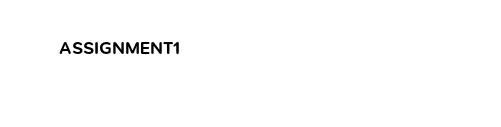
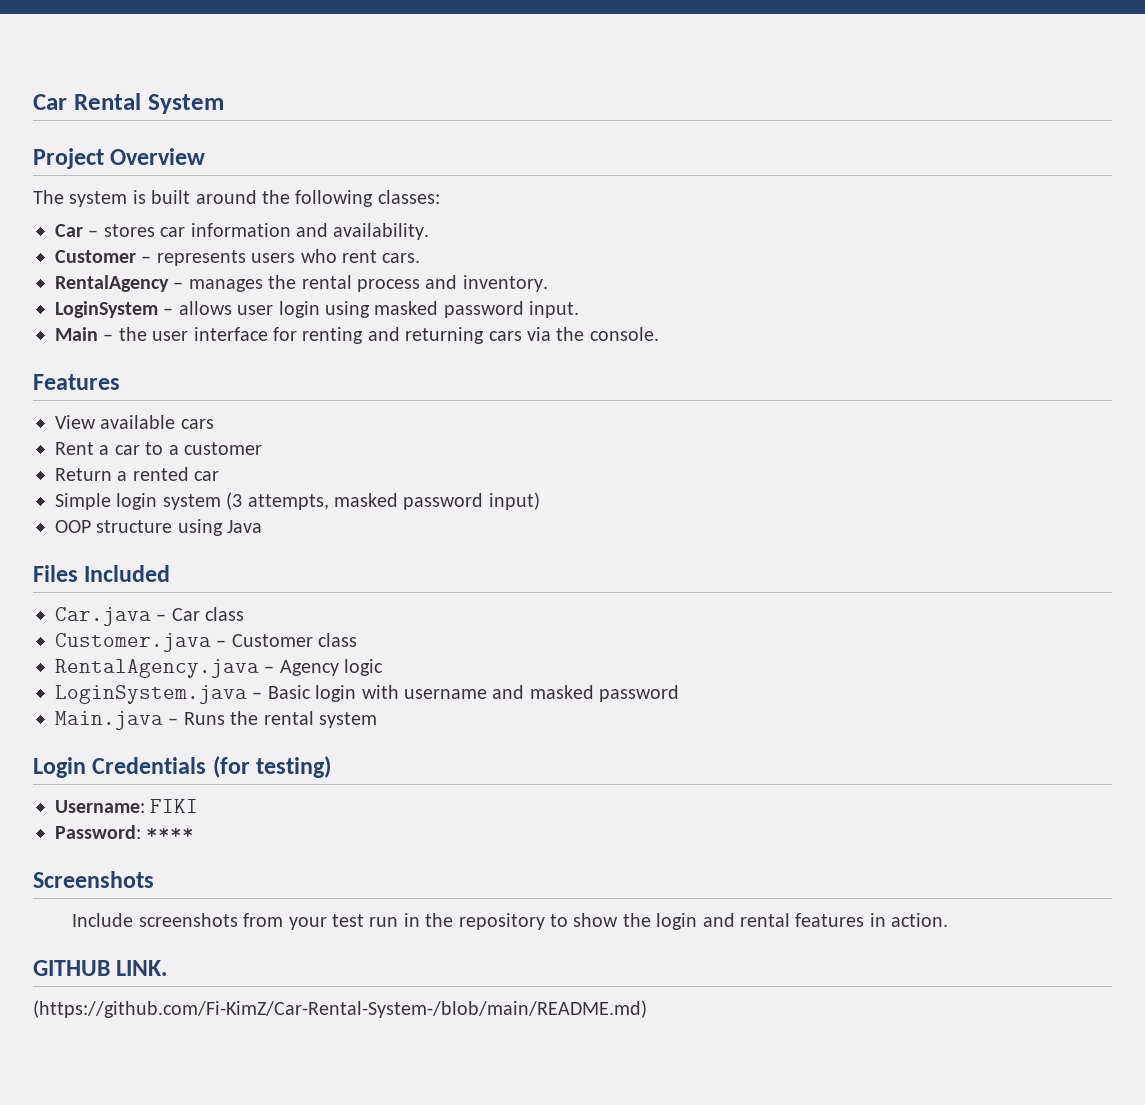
[59,41,180,54] ASSIGNMENT1 -> [33,93,224,114] [33,148,206,169] [33,190,440,207] [55,223,430,240] [55,249,421,266] [55,275,548,292] [55,301,580,318] [55,327,659,344] [33,374,120,390] [55,415,214,429] [55,442,262,455] [55,467,220,481] [55,492,540,510] [55,519,263,536] [33,565,171,582] [55,607,245,626] [55,633,358,652] [55,659,384,678] [55,685,680,704] [55,711,377,730] [33,756,332,778] [55,799,199,813] [55,825,195,839] [33,871,154,888] [72,913,949,930] [33,960,168,976] [33,1000,647,1018] Car Rental System // Project Overview // The system is built around the following classes: // Car – stores car information and availability. // Customer – represents users who rent cars. // RentalAgency – manages the rental process and inventory. // LoginSystem – allows user login using masked password input. // Main – the user interface for renting and returning cars via the console. // Features // View available cars // Rent a car to a customer // Return a rented car // Simple login system (3 attempts, masked password input) // OOP structure using Java // Files Included // Car.java – Car class // Customer.java – Customer class // RentalAgency.java – Agency logic // LoginSystem.java – Basic login with username and masked password // Main.java – Runs the rental system // Login Credentials (for testing) // Username: FIKI // Password: **** // Screenshots // Include screenshots from your test run in the repository to show the login and rental features in action. // GITHUB LINK. // (https://github.com/Fi-KimZ/Car-Rental-System-/blob/main/README.md)

